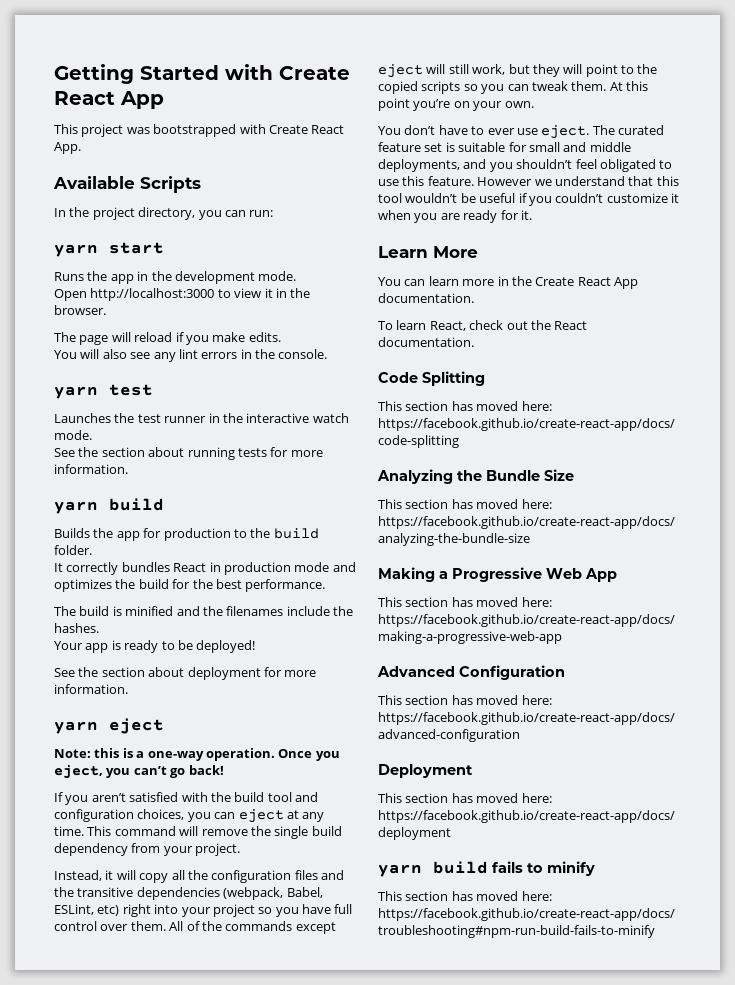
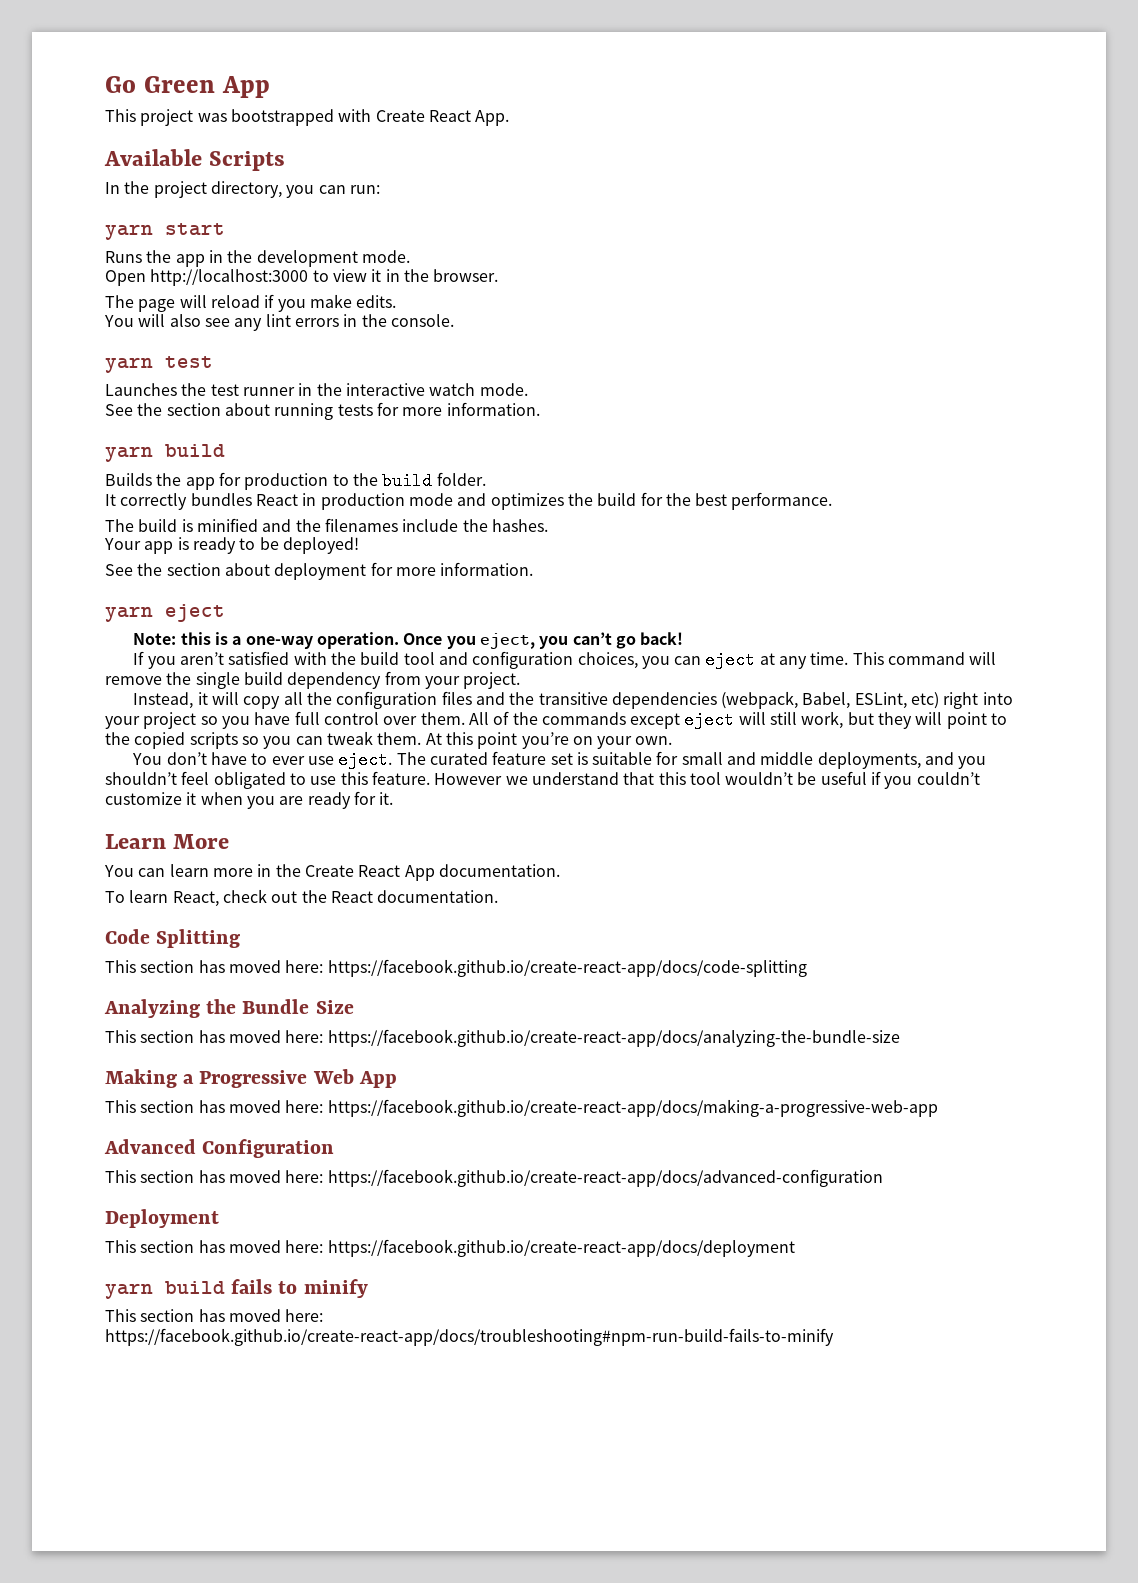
[54,64,350,84] [54,91,115,105] Getting Started with Create React -> [105,76,215,93] Go Green

